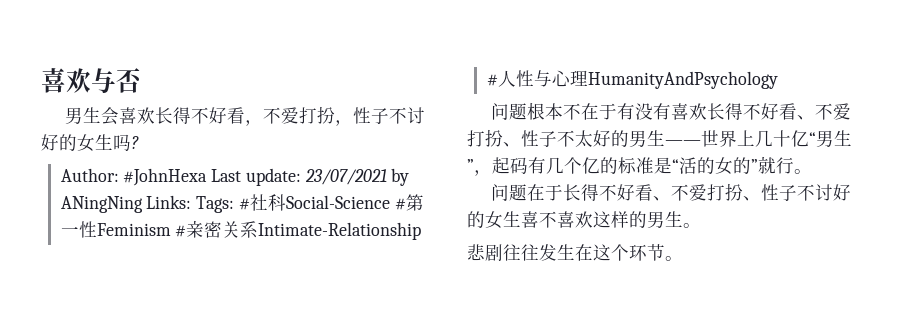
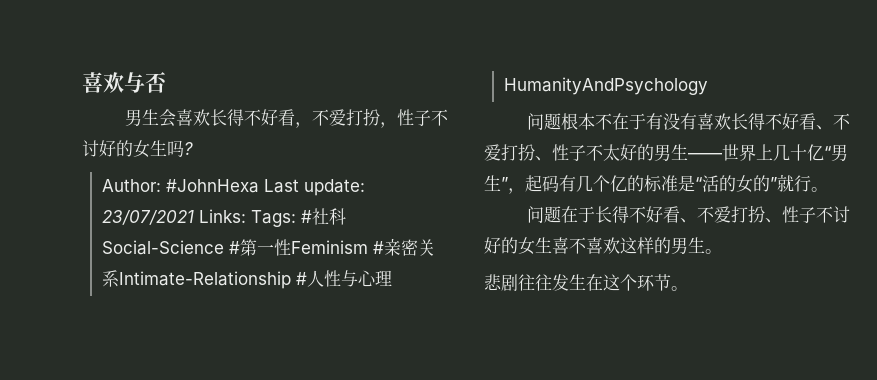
[391,168,410,186] [60,196,143,213] by ANingNing -> (194, 217) none

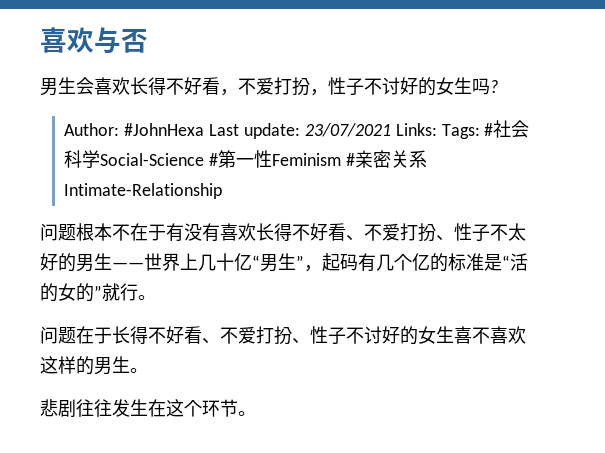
[328,208,346,225] 科 -> [511,120,530,138] [64,150,101,168] 会科学
[295,270,392,287] [503,77,708,95] #人性与心理HumanityAndPsychology -> (223, 191) none

